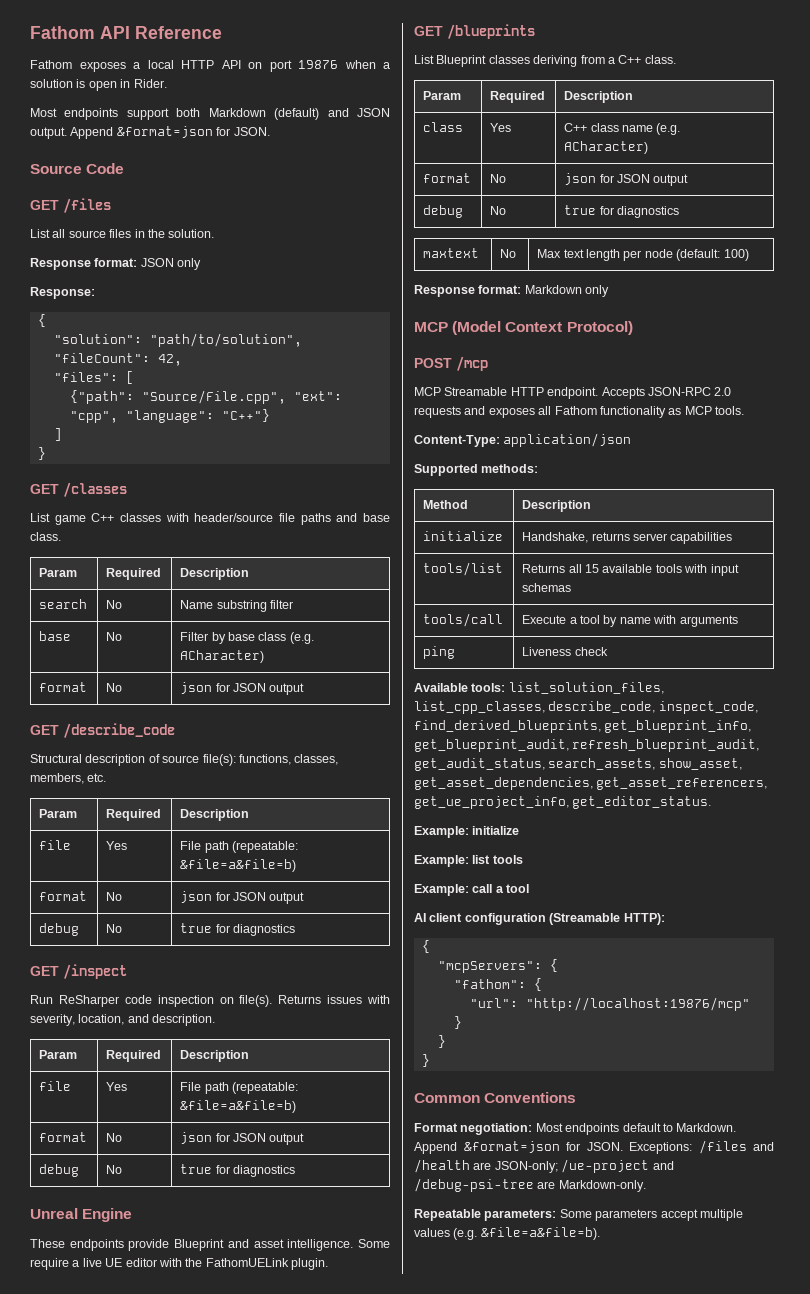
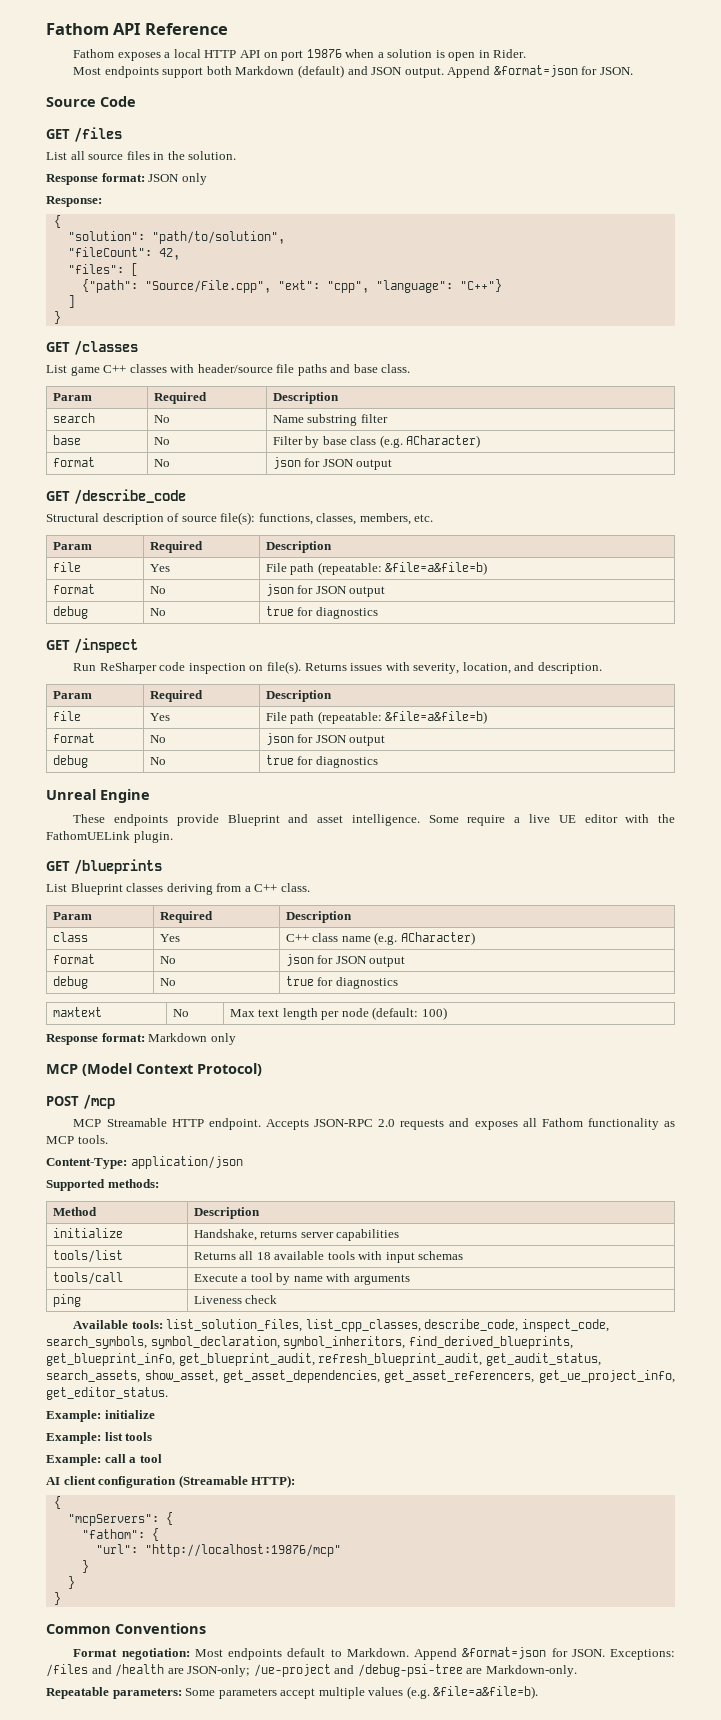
[584,564,599,573] 15 -> [256,1252,271,1260] 18
(758, 707) none -> [46,1336,406,1349] search_symbols, symbol_declaration, symbol_inheritors,

